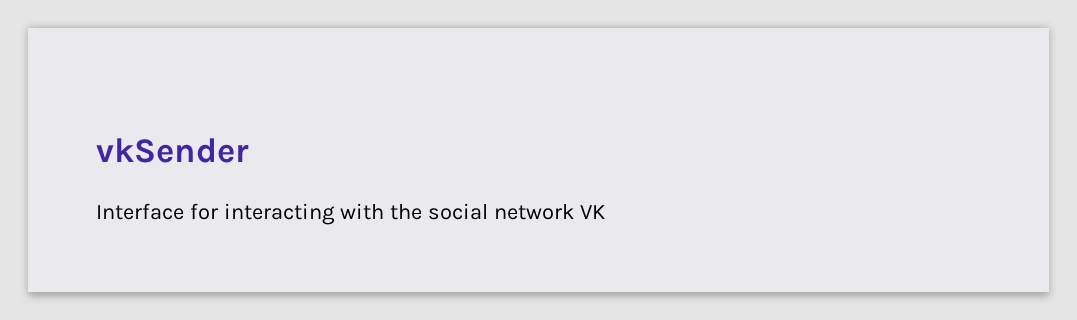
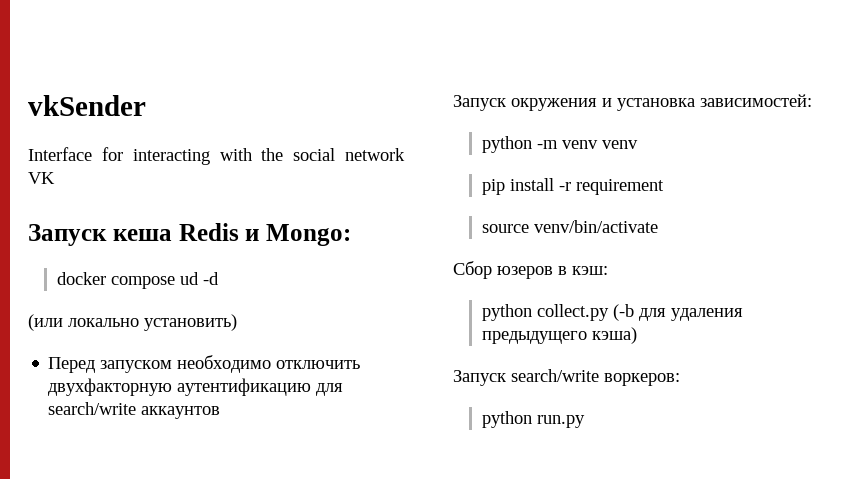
(605, 212) none -> [28,223,351,246] [56,272,219,289] [28,314,237,331] [48,355,361,373] [48,378,344,396] [48,402,221,419] [453,94,812,111] [481,136,638,153] [481,178,664,195] [481,220,658,233] [453,261,608,279] [481,304,743,321] [481,327,637,344] [453,369,680,386] [481,411,585,428] // Запуск кеша Redis и Mongo: // docker compose ud -d // (или локально установить) // Перед запуском необходимо отключить двухфакторную аутентификацию для search/write аккаунтов // Запуск окружения и установка зависимостей: // python -m venv venv // pip install -r requirement // source venv/bin/activate // Сбор юзеров в кэш: // python collect.py (-b для удаления предыдущего кэша) // Запуск search/write воркеров: // python run.py

